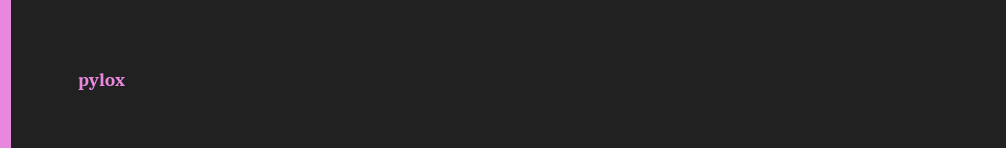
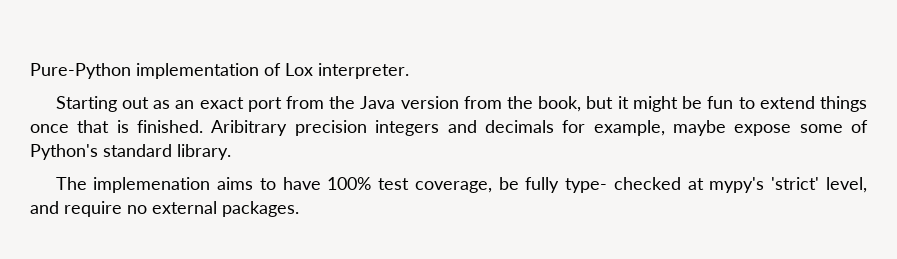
[78,73,125,90] pylox -> [30,63,409,79] [55,96,867,112] [30,120,869,136] [30,144,231,160] [55,177,867,193] [30,201,299,217] Pure-Python implementation of Lox interpreter. // Starting out as an exact port from the Java version from the book, but it might be fun to extend things once that is finished. Aribitrary precision integers and decimals for example, maybe expose some of Python's standard library. // The implemenation aims to have 100% test coverage, be fully type- checked at mypy's 'strict' level, and require no external packages.

